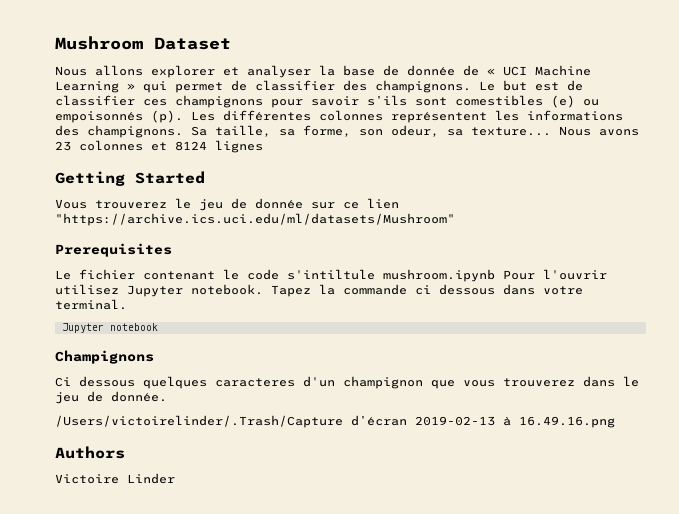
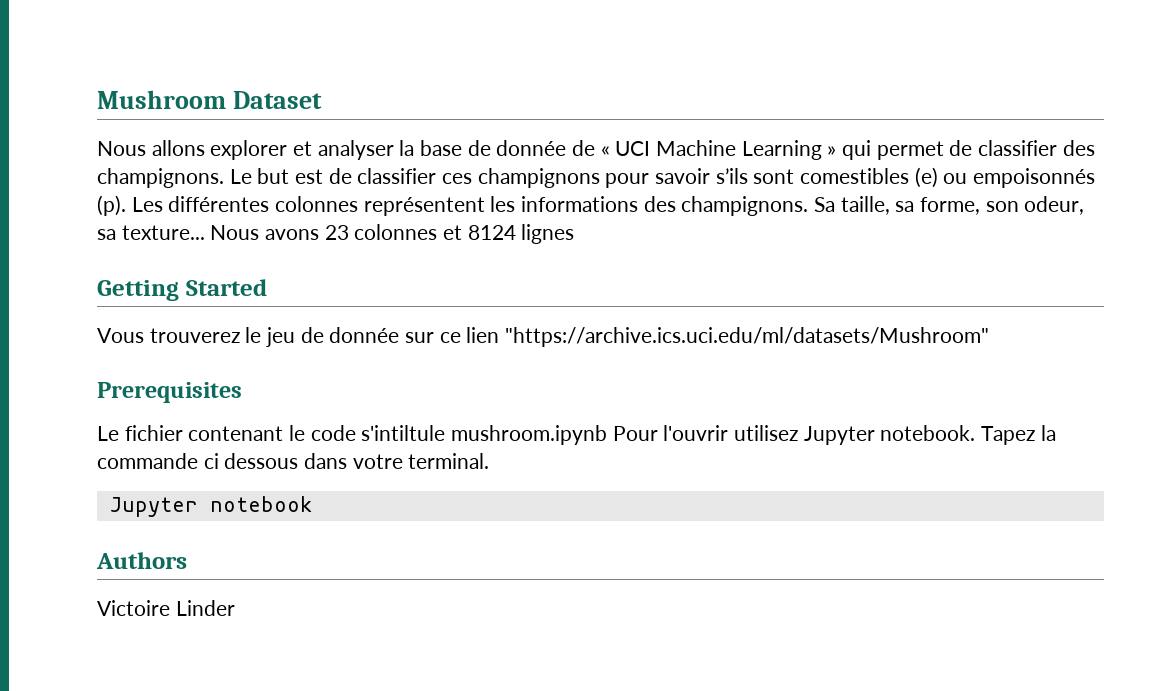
[55,350,154,364] [55,376,639,389] [55,391,167,404] [55,415,615,428] // Champignons // Ci dessous quelques caracteres d'un champignon que vous trouverez dans le jeu de donnée. // /Users/victoirelinder/.Trash/Capture d’écran 2019-02-13 à 16.49.16.png -> (312, 504) none

